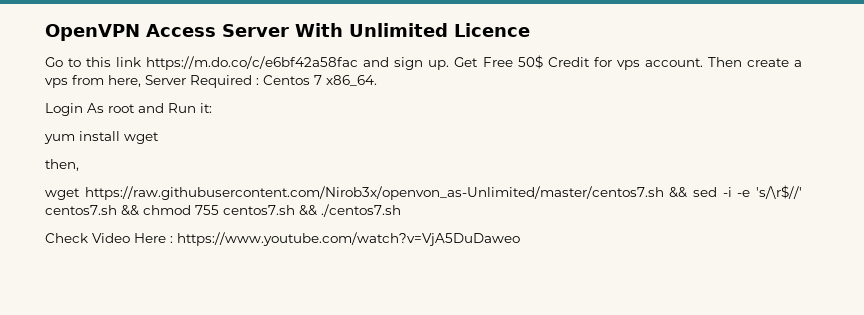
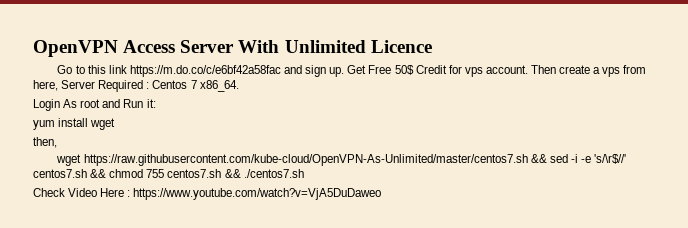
[84,186,664,200] https://raw.githubusercontent.com/Nirob3x/openvon_as-Unlimited/master/centos7.sh -> [83,154,528,166] https://raw.githubusercontent.com/kube-cloud/OpenVPN-As-Unlimited/master/centos7.sh

